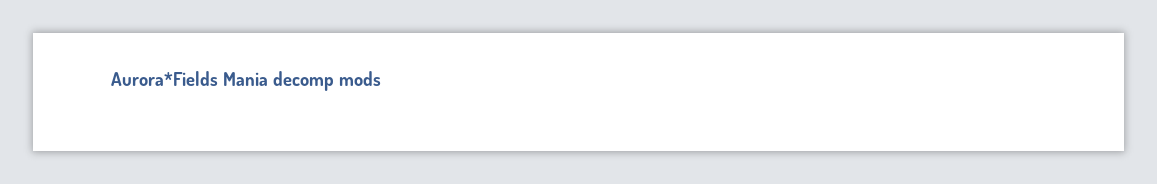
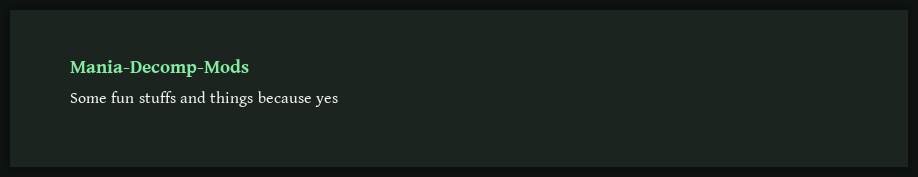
[111,71,381,91] Aurora*Fields Mania decomp mods -> [70,59,249,77] [70,91,338,107] Mania-Decomp-Mods // Some fun stuffs and things because yes

